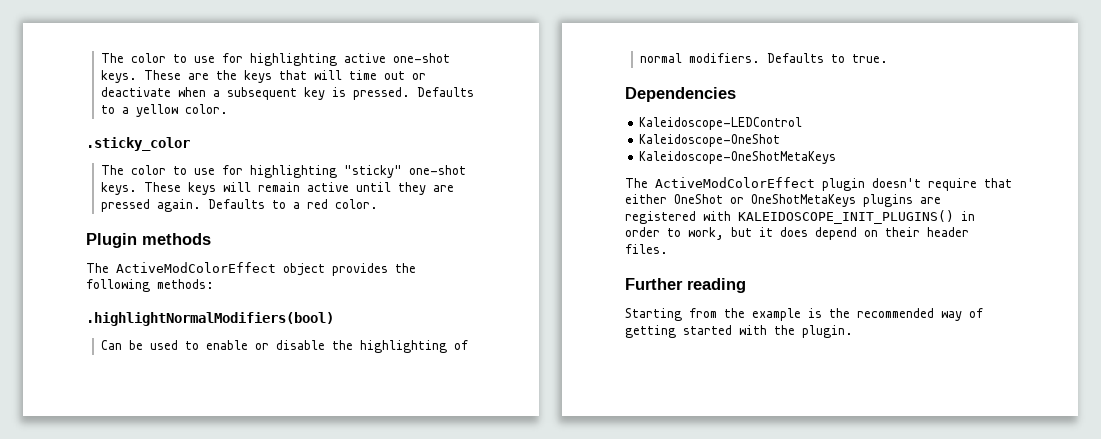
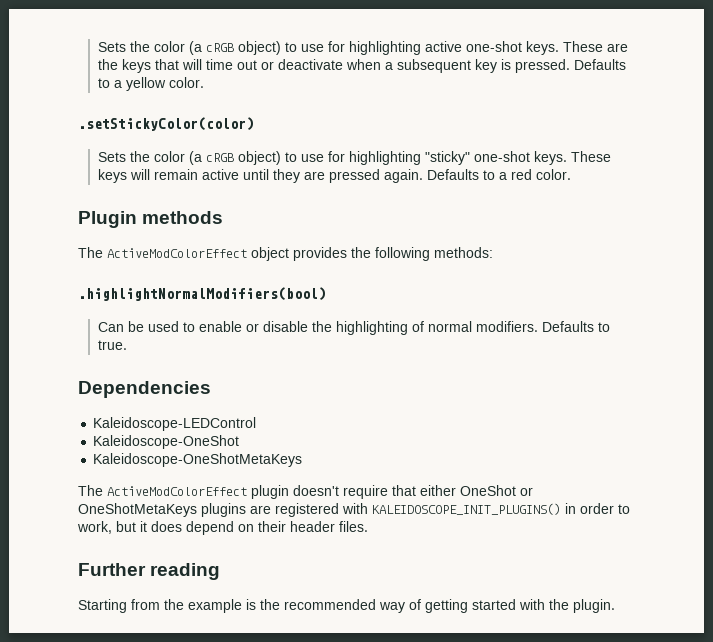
[100,53,166,63] The color -> [97,41,281,55] Sets the color (a cRGB object)
[86,137,190,151] [100,165,166,175] .sticky_color // The color -> [78,117,254,131] [97,151,281,165] .setStickyColor(color) // Sets the color (a cRGB object)

